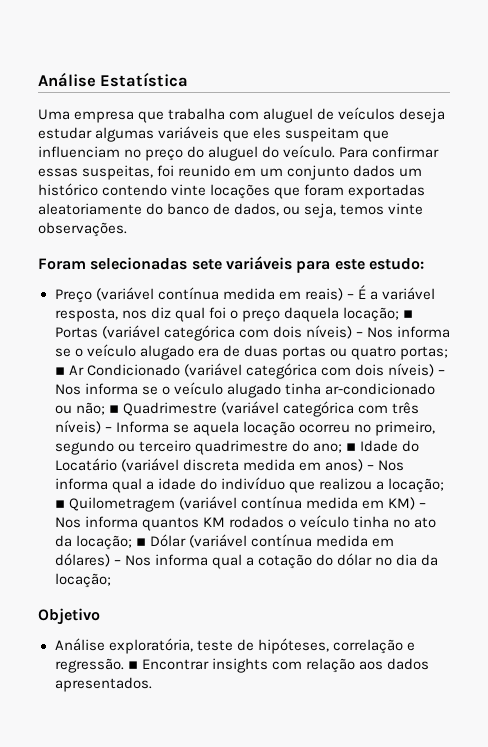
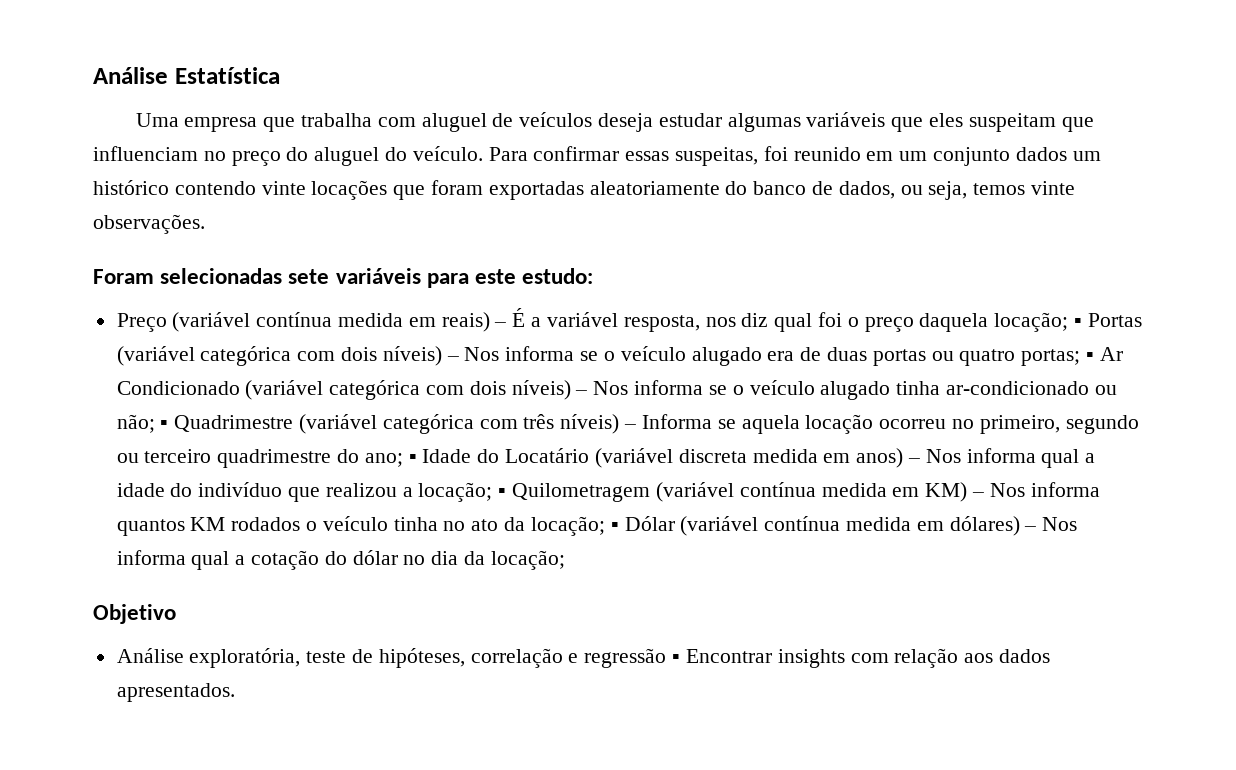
[54,658,124,673] regressão. -> [584,648,667,668] regressão

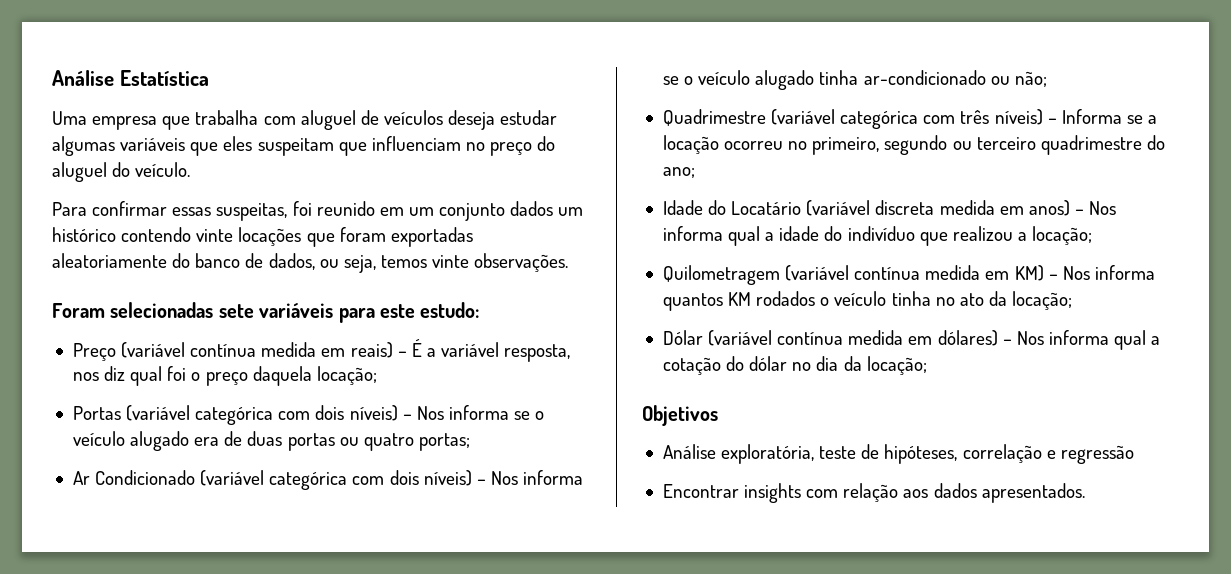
(483, 153) none -> (191, 169) //
[1073,318,1082,327] ▪ -> (377, 375) //
[1085,352,1094,361] ▪ -> (470, 442) //
[160,420,169,429] ▪ -> (1047, 79) //
[741,415,800,434] aquela -> [1148,115,1158,124] a
[408,454,417,463] ▪ -> (695, 172) //
[498,488,507,497] ▪ -> (1093, 235) //
[610,522,619,531] ▪ -> (1073, 300) //
[93,604,176,624] Objetivo -> [642,405,718,426] Objetivos
[672,654,681,663] ▪ -> (1134, 454) //

